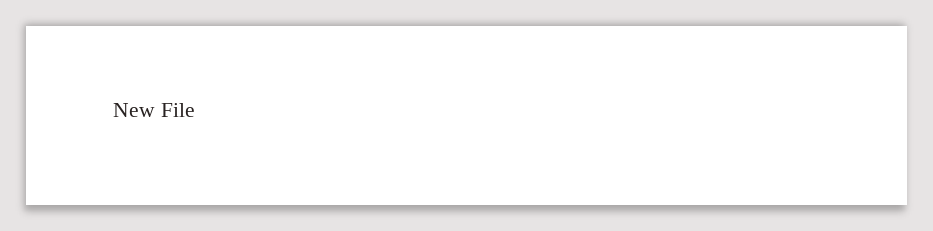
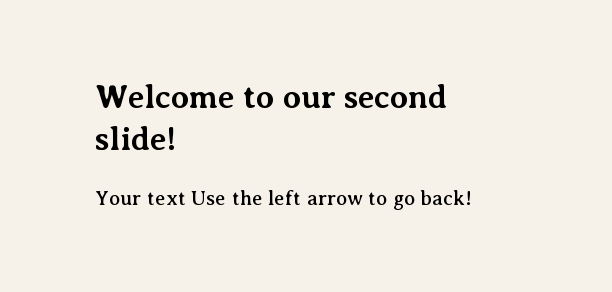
[113,103,195,117] New File -> [95,84,448,108] [95,126,176,150] [95,190,473,210] Welcome to our second slide! // Your text Use the left arrow to go back!

